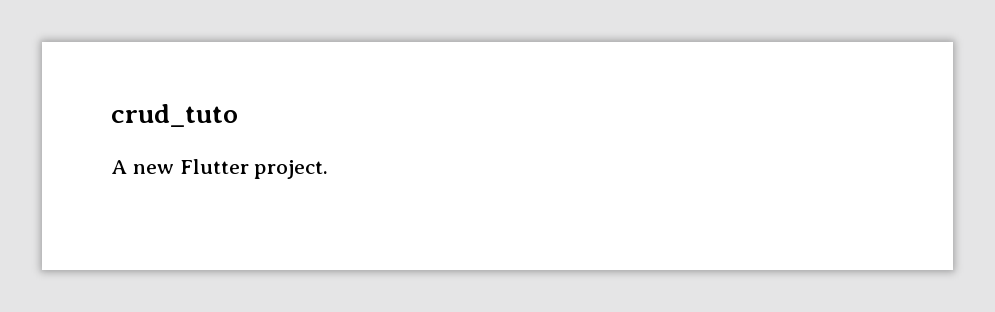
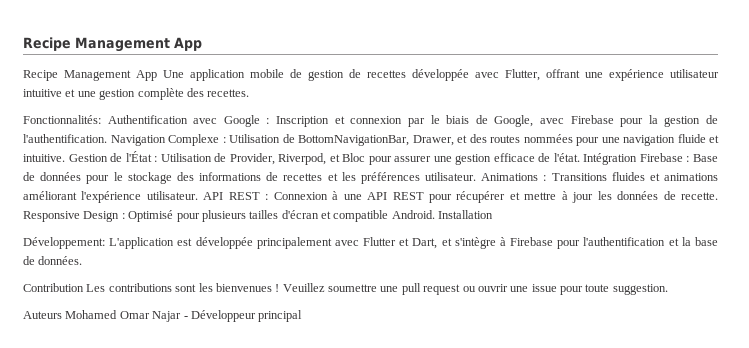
[111,104,238,127] [111,159,329,179] crud_tuto // A new Flutter project. -> [23,37,202,52] [23,69,719,81] [23,88,250,100] [23,115,718,127] [23,134,719,146] [23,151,718,165] [23,172,718,184] [23,191,719,203] [23,210,494,222] [23,237,718,249] [23,256,83,265] [23,283,668,295] [23,310,303,322] Recipe Management App // Recipe Management App Une application mobile de gestion de recettes développée avec Flutter, offrant une expérience utilisateur intuitive et une gestion complète des recettes. // Fonctionnalités: Authentification avec Google : Inscription et connexion par le biais de Google, avec Firebase pour la gestion de l'authentification. Navigation Complexe : Utilisation de BottomNavigationBar, Drawer, et des routes nommées pour une navigation fluide et intuitive. Gestion de l'État : Utilisation de Provider, Riverpod, et Bloc pour assurer une gestion efficace de l'état. Intégration Firebase : Base de données pour le stockage des informations de recettes et les préférences utilisateur. Animations : Transitions fluides et animations améliorant l'expérience utilisateur. API REST : Connexion à une API REST pour récupérer et mettre à jour les données de recette. Responsive Design : Optimisé pour plusieurs tailles d'écran et compatible Android. Installation // Développement: L'application est développée principalement avec Flutter et Dart, et s'intègre à Firebase pour l'authentification et la base de données. // Contribution Les contributions sont les bienvenues ! Veuillez soumettre une pull request ou ouvrir une issue pour toute suggestion. // Auteurs Mohamed Omar Najar - Développeur principal

